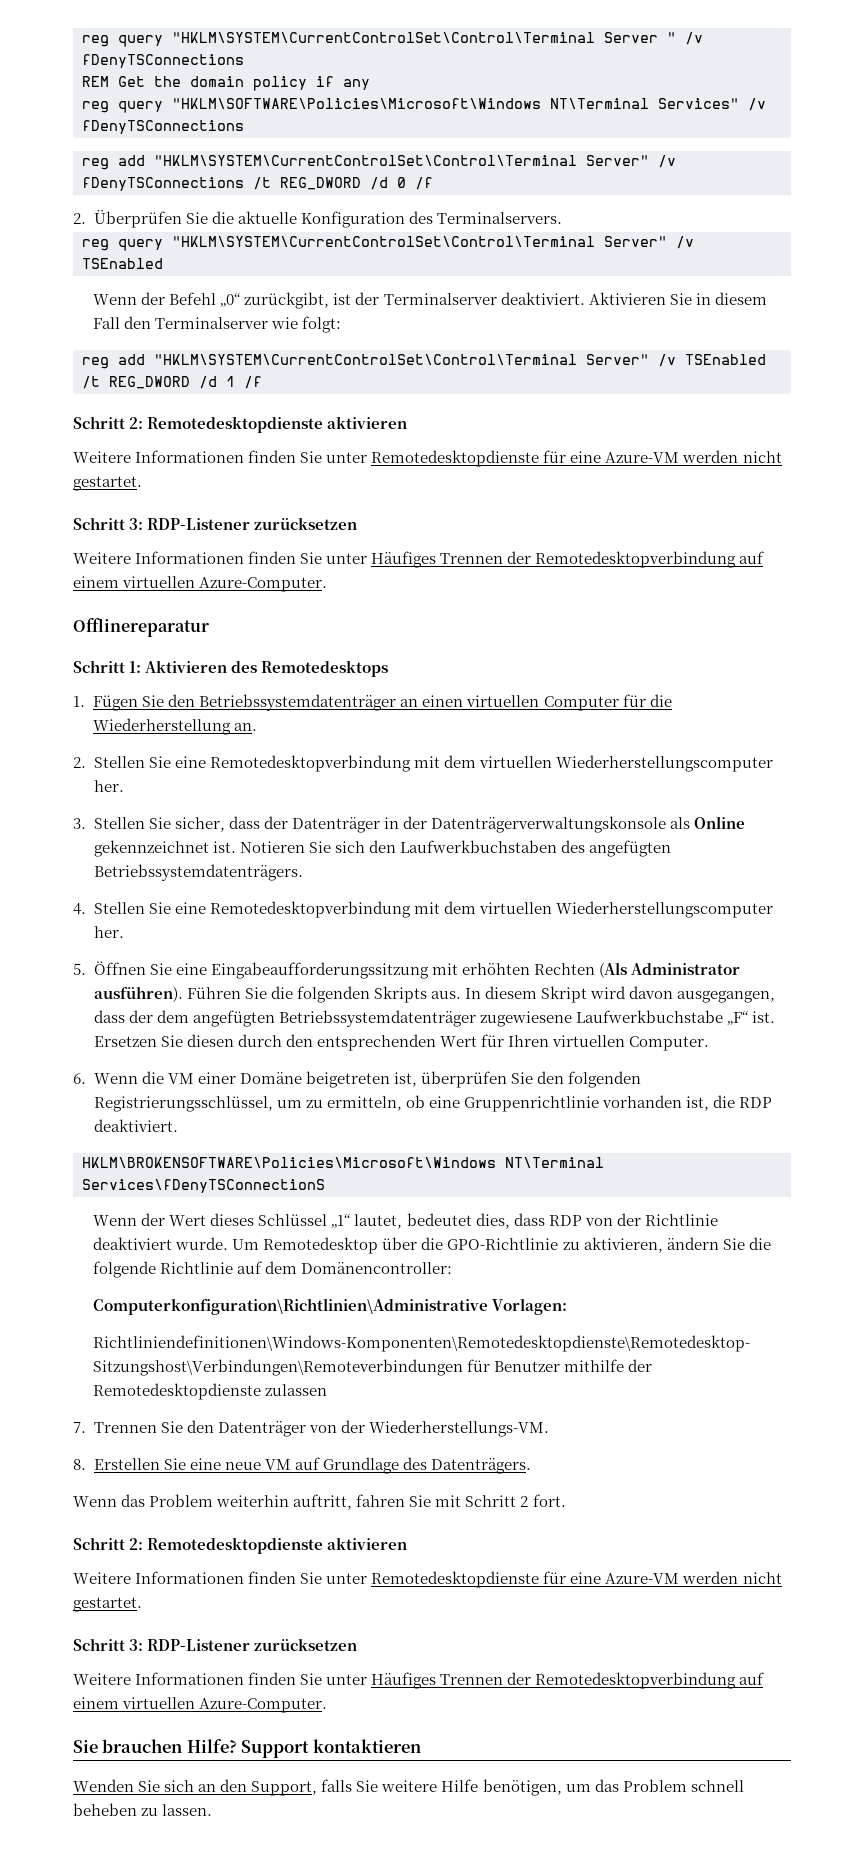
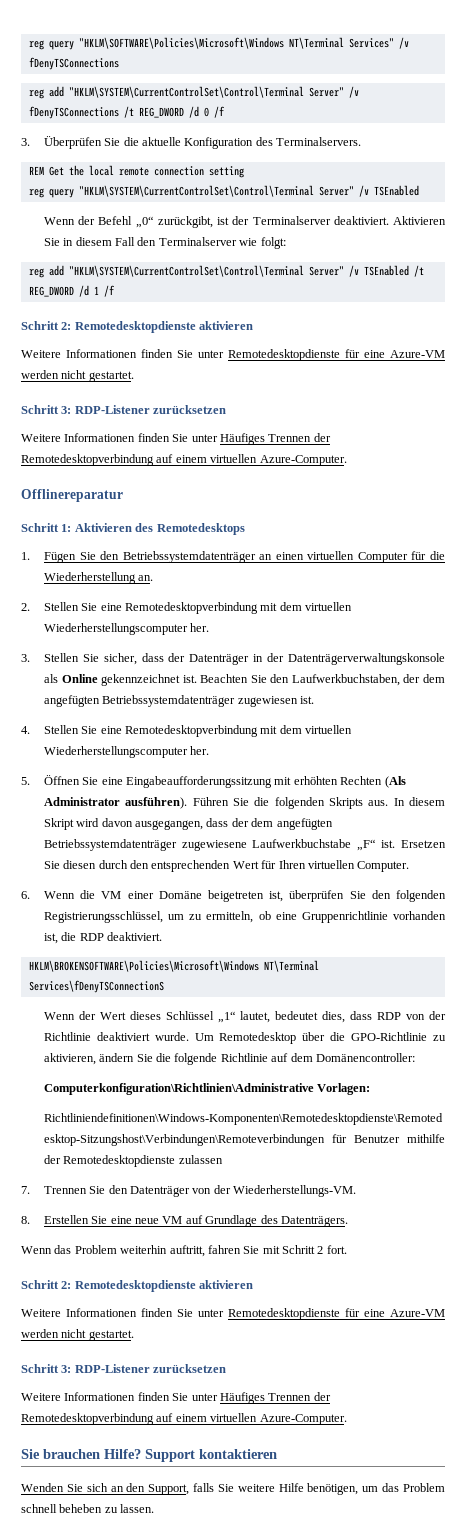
[82,32,703,47] [82,54,244,68] [82,76,370,91] [82,101,163,113] reg query "HKLM\SYSTEM\CurrentControlSet\Control\Terminal Server " /v fDenyTSConnections // REM Get the domain policy if any // reg query -> [28,40,74,50] reg query
[73,213,86,224] 2. -> [21,138,30,146] 3.
(562, 218) none -> [28,165,244,178] // REM Get the local remote connection setting
[239,840,671,857] [93,864,303,881] Notieren Sie sich den Laufwerkbuchstaben des angefügten Betriebssystemdatenträgers. -> [200,674,445,686] [43,695,315,707] Beachten Sie den Laufwerkbuchstaben, der dem angefügten Betriebssystemdatenträger zugewiesen ist.

